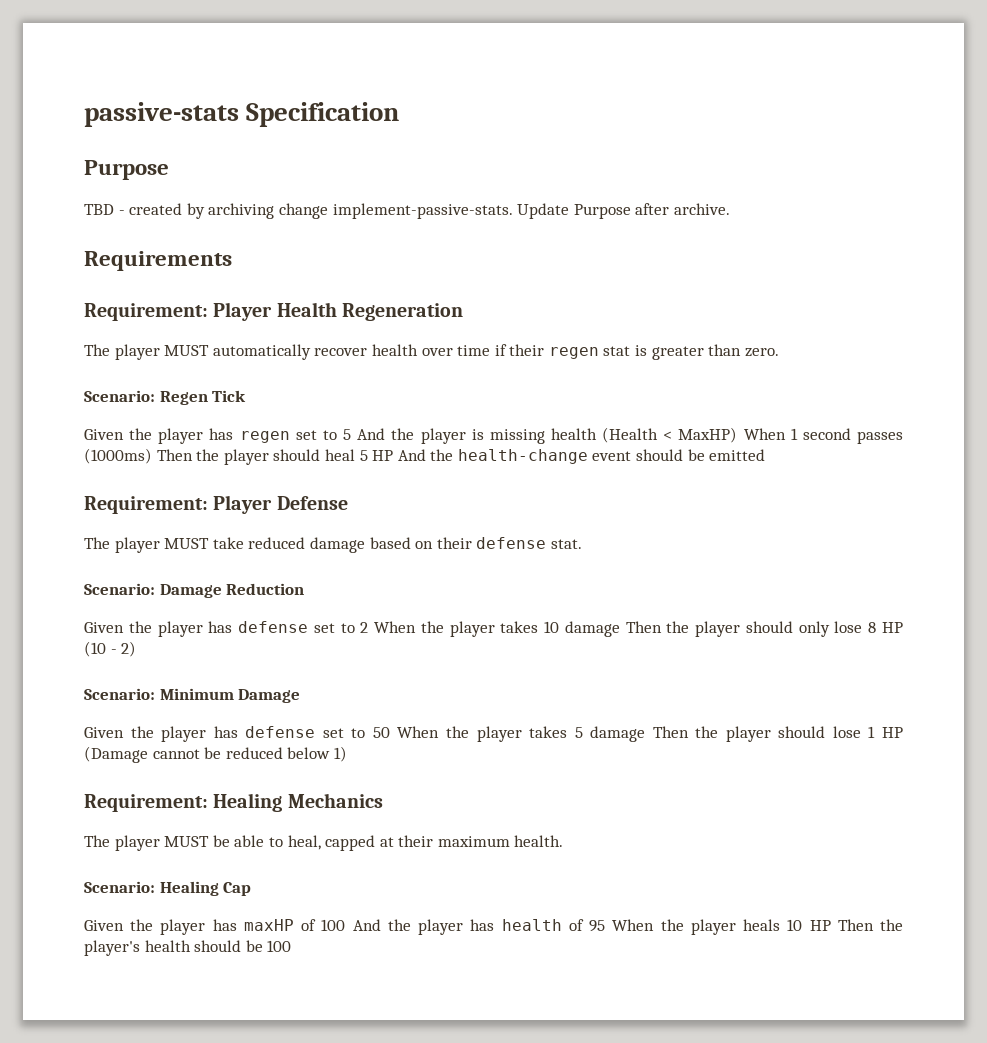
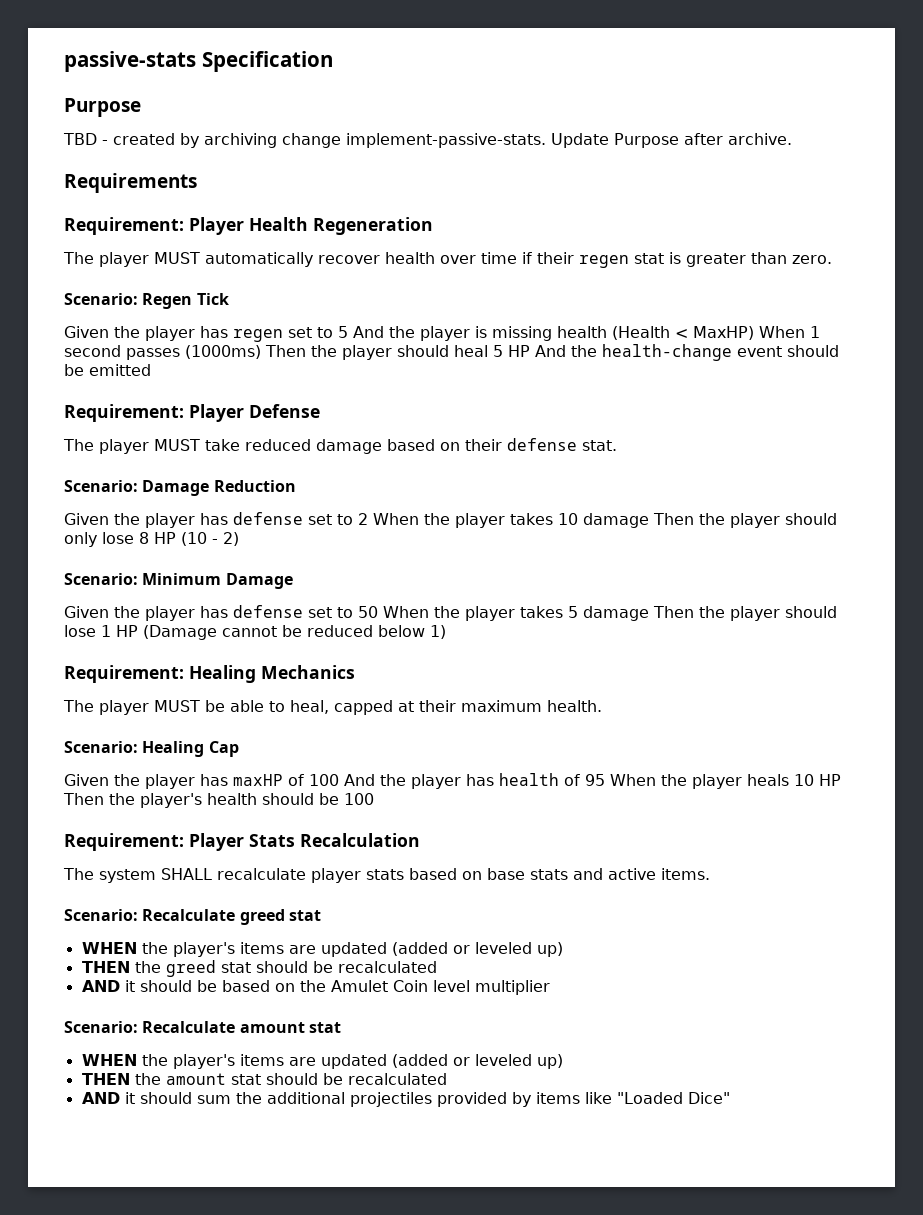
(292, 946) none -> [64,833,420,851] [63,868,710,883] [64,909,321,925] [81,942,563,957] [81,960,437,977] [81,980,550,995] [64,1021,341,1033] [81,1054,563,1069] [81,1073,447,1085] [81,1092,730,1107] // Requirement: Player Stats Recalculation // The system SHALL recalculate player stats based on base stats and active items. // Scenario: Recalculate greed stat // WHEN the player's items are updated (added or leveled up) // THEN the greed stat should be recalculated // AND it should be based on the Amulet Coin level multiplier // Scenario: Recalculate amount stat // WHEN the player's items are updated (added or leveled up) // THEN the amount stat should be recalculated // AND it should sum the additional projectiles provided by items like "Loaded Dice"

